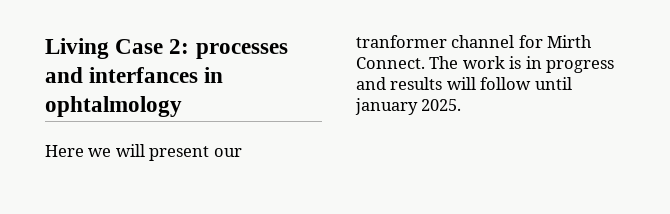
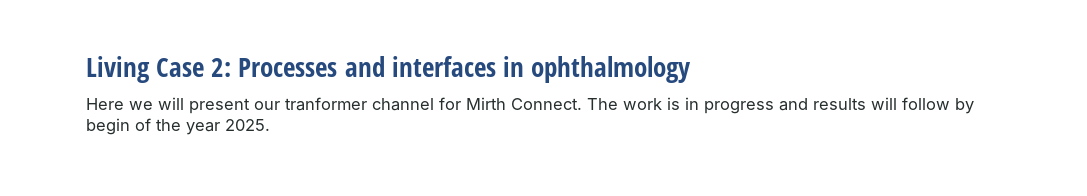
[195,43,288,59] [45,67,224,83] [45,96,182,117] processes and interfances in ophtalmology -> [238,56,692,83] Processes and interfaces in ophthalmology
[534,77,572,90] [355,98,418,115] until january -> [955,98,974,114] [86,118,220,135] by begin of the year

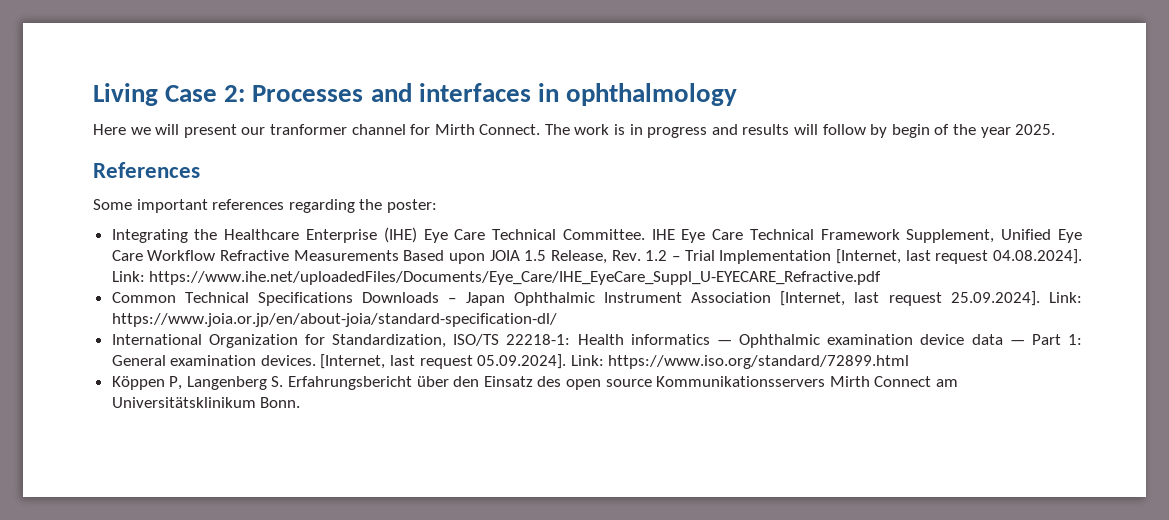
(270, 125) none -> [93,162,200,178] [93,199,437,213] [111,227,1082,243] [111,249,1082,264] [111,271,882,285] [111,291,1083,306] [111,313,557,327] [111,334,1082,348] [111,354,910,369] [111,376,958,390] [111,397,301,408] // References // Some important references regarding the poster: // Integrating the Healthcare Enterprise (IHE) Eye Care Technical Committee. IHE Eye Care Technical Framework Supplement, Unified Eye Care Workflow Refractive Measurements Based upon JOIA 1.5 Release, Rev. 1.2 – Trial Implementation [Internet, last request 04.08.2024]. Link: https://www.ihe.net/uploadedFiles/Documents/Eye_Care/IHE_EyeCare_Suppl_U-EYECARE_Refractive.pdf // Common Technical Specifications Downloads – Japan Ophthalmic Instrument Association [Internet, last request 25.09.2024]. Link: https://www.joia.or.jp/en/about-joia/standard-specification-dl/ // International Organization for Standardization, ISO/TS 22218-1: Health informatics — Ophthalmic examination device data — Part 1: General examination devices. [Internet, last request 05.09.2024]. Link: https://www.iso.org/standard/72899.html // Köppen P, Langenberg S. Erfahrungsbericht über den Einsatz des open source Kommunikationsservers Mirth Connect am Universitätsklinikum Bonn.

